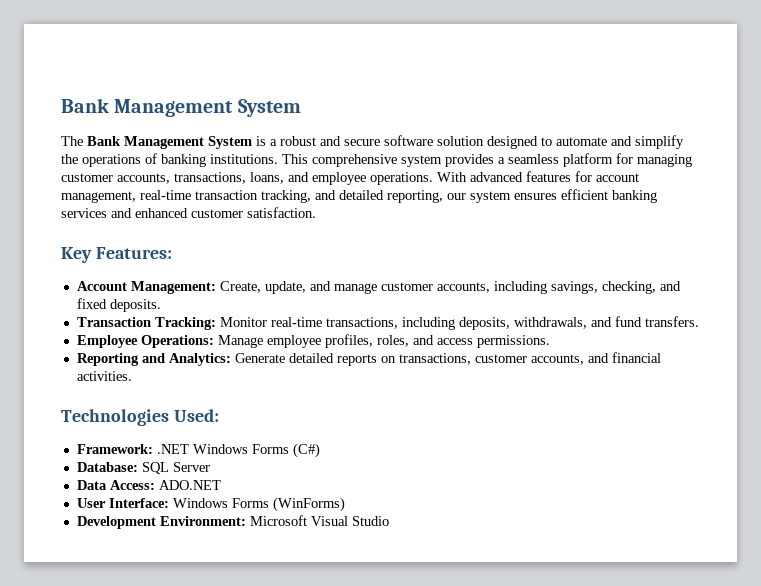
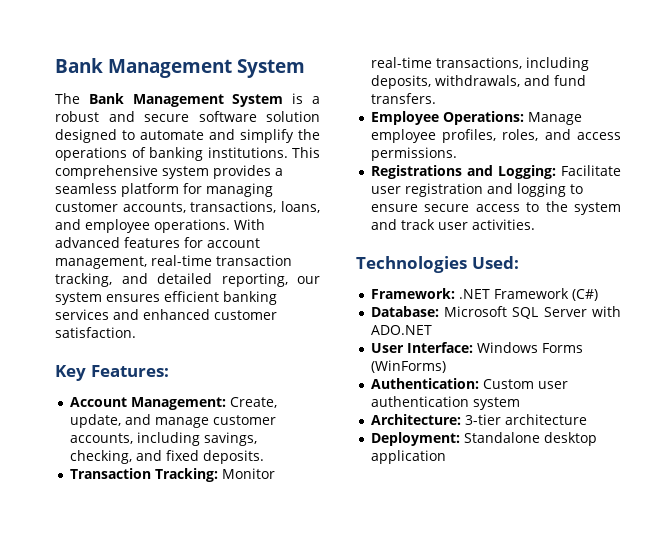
[76,352,661,366] Reporting and Analytics: Generate detailed reports on transactions, customer accounts, and financial -> [370,165,621,179] [370,183,583,197] [370,201,621,215] [370,219,468,230] Registrations and Logging: Facilitate user registration and logging to ensure secure access to the system and track user
[192,444,289,454] Windows Forms -> [493,288,569,299] Framework
(138, 467) none -> [444,306,508,317] Microsoft
[76,480,155,490] // Data Access: -> [592,306,621,317] with
[76,515,389,529] Development Environment: Microsoft Visual Studio -> [370,378,568,389] [370,396,520,410] [370,414,587,425] [370,432,597,446] [370,450,446,464] Authentication: Custom user authentication system // Architecture: 3-tier architecture // Deployment: Standalone desktop application

